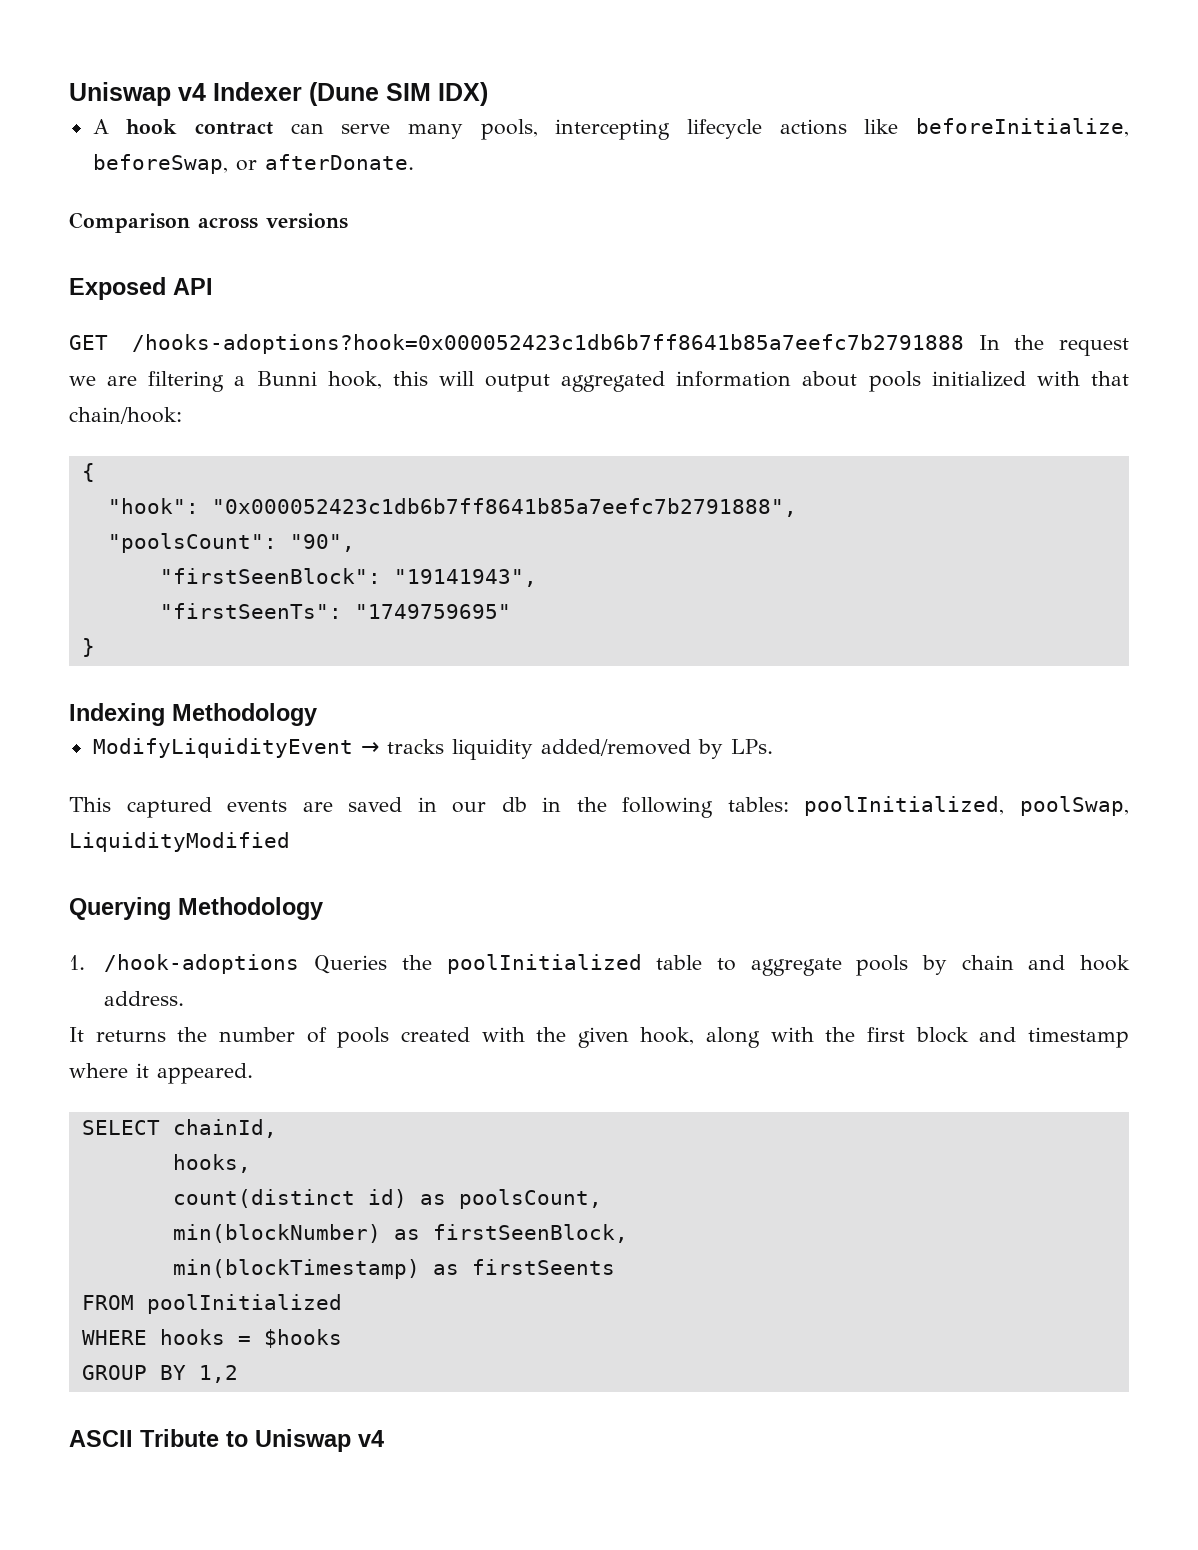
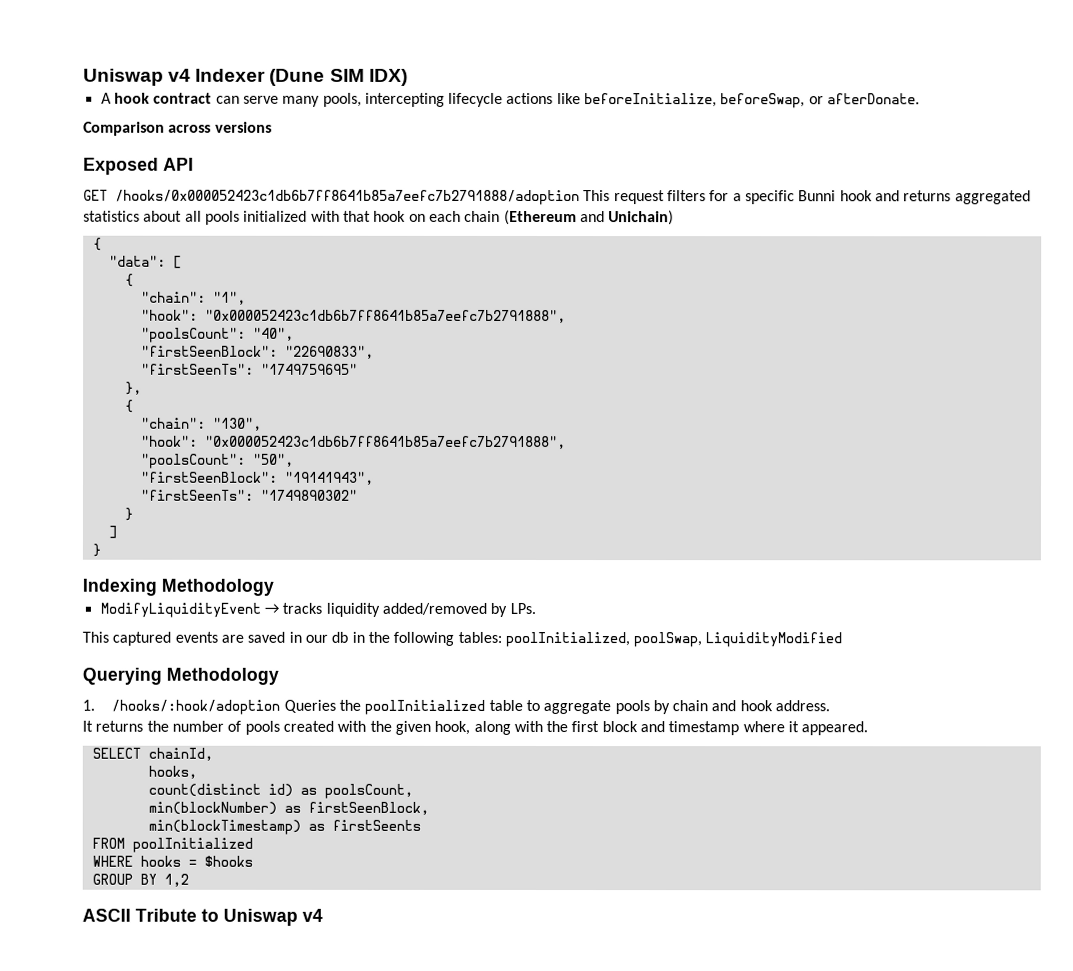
[131,334,1129,356] [69,371,1129,392] [69,407,182,424] [81,463,95,482] [107,498,797,517] [107,533,355,553] /hooks-adoptions?hook=0x000052423c1db6b7ff8641b85a7eefc7b2791888 In the request we are filtering a Bunni hook, this will output aggregated information about pools initialized with that chain/hook: // { // "hook": "0x000052423c1db6b7ff8641b85a7eefc7b2791888", // "poolsCount": "90", -> [115,189,1031,206] [83,209,675,226] [92,237,102,251] [108,255,182,269] [124,273,134,287] [140,291,246,305] [140,309,566,324] [140,327,294,343] [140,345,374,359] [140,363,358,375] [124,381,142,395] [124,399,134,413] [140,417,262,431] [140,435,566,450] [140,453,294,469] /hooks/0x000052423c1db6b7ff8641b85a7eefc7b2791888/adoption This request filters for a specific Bunni hook and returns aggregated statistics about all pools initialized with that hook on each chain (Ethereum and Unichain) // { // "data": [ // { // "chain": "1", // "hook": "0x000052423c1db6b7ff8641b85a7eefc7b2791888", // "poolsCount": "40", // "firstSeenBlock": "22690833", // "firstSeenTs": "1749759695" // }, // { // "chain": "130", // "hook": "0x000052423c1db6b7ff8641b85a7eefc7b2791888", // "poolsCount": "50",
[354,604,511,619] "1749759695" -> [259,489,357,501] [123,507,133,521] [107,525,117,539] "1749890302" // } // ]
[104,954,300,974] /hook-adoptions -> [111,699,281,715] /hooks/:hook/adoption

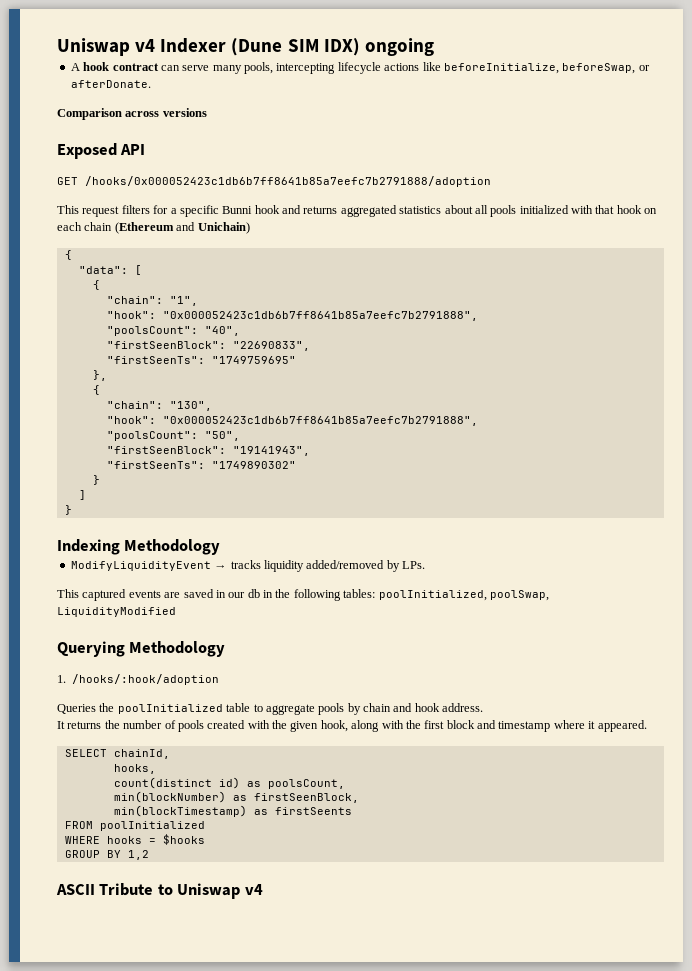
(408, 77) none -> [364,38,434,56] ongoing
(580, 197) none -> (491, 181) //
(281, 707) none -> (220, 679) //

